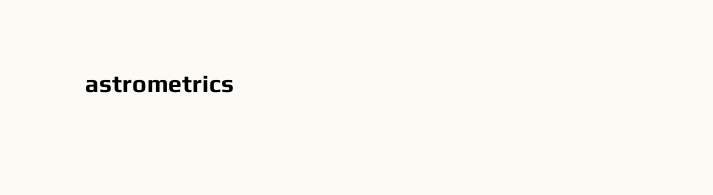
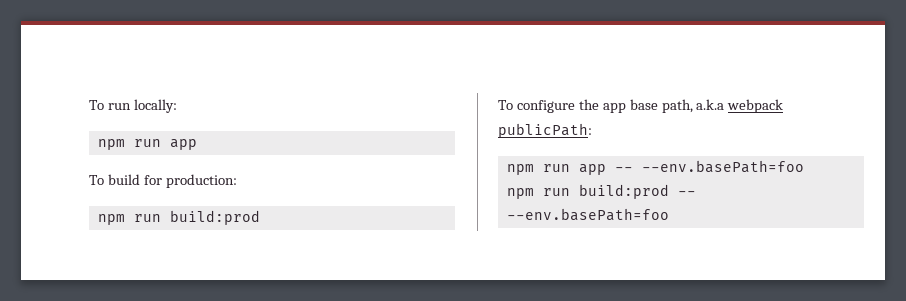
[85,75,234,93] astrometrics -> [89,99,177,113] [97,139,197,150] [89,174,237,188] [97,210,260,225] [498,99,784,113] [498,123,592,138] [506,160,804,175] [506,184,696,199] [506,208,669,221] To run locally: // npm run app // To build for production: // npm run build:prod // To configure the app base path, a.k.a webpack publicPath: // npm run app -- --env.basePath=foo // npm run build:prod -- --env.basePath=foo

